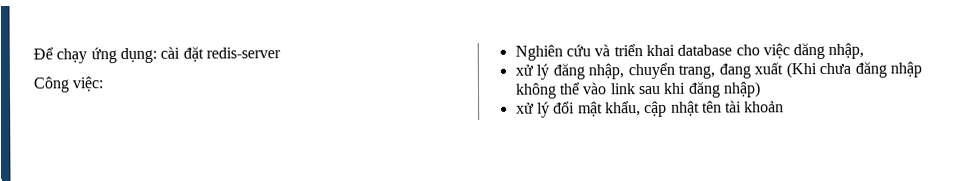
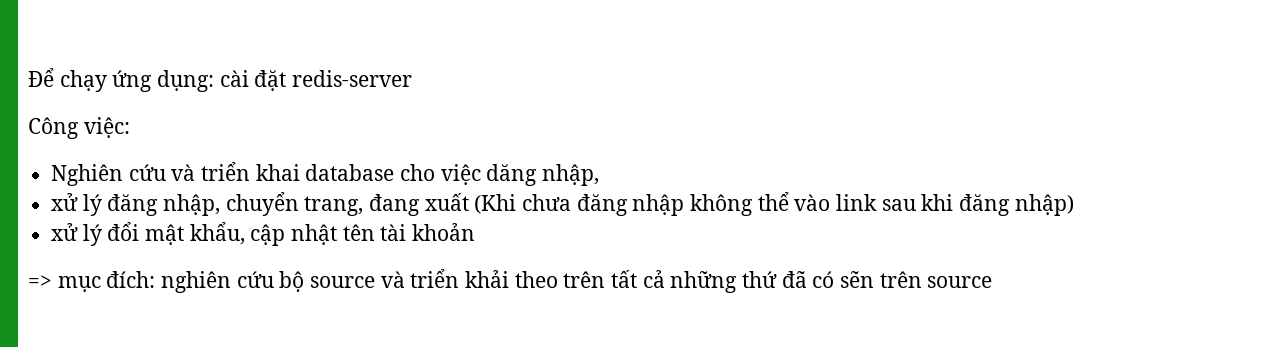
(785, 107) none -> [28,269,993,293] // => mục đích: nghiên cứu bộ source và triển khải theo trên tất cả những thứ đã có sẽn trên source

